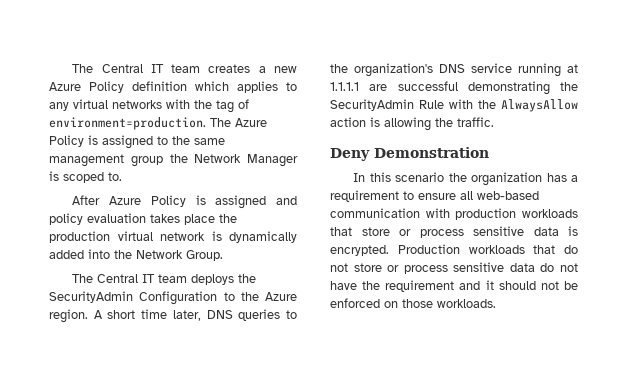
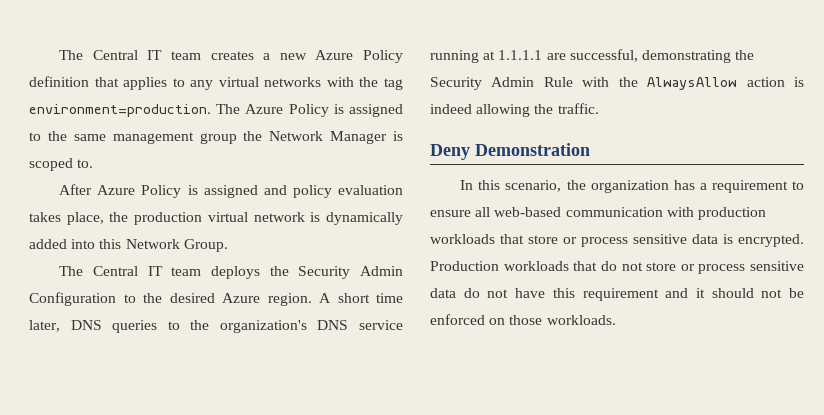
[195,81,229,91] which -> [94,77,119,87] that
[238,99,249,109] of -> (403, 84) none
[184,214,215,225] place -> [66,212,104,225] place,
[114,250,132,259] the -> [99,239,122,249] this
[49,291,133,303] SecurityAdmin -> [298,266,403,279] Security Admin
(259, 296) none -> [169,293,215,303] desired
[397,81,458,91] successful -> [569,49,638,62] successful,
[330,99,414,111] SecurityAdmin -> [430,77,535,90] Security Admin
(380, 122) none -> [430,104,472,114] indeed
[395,172,445,182] scenario -> [505,180,562,192] scenario,
[362,281,381,290] the -> [552,288,575,298] this

